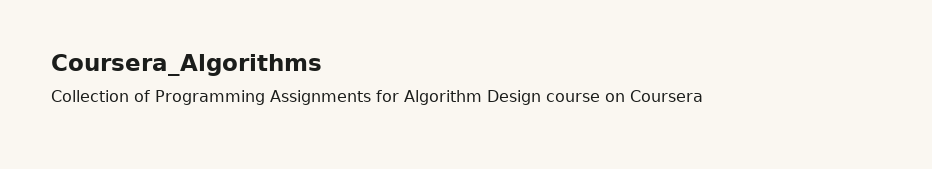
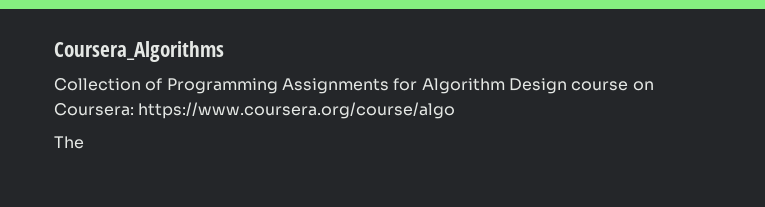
[630,90,703,102] Coursera -> [54,102,456,119] [54,136,84,149] Coursera: https://www.coursera.org/course/algo // The

